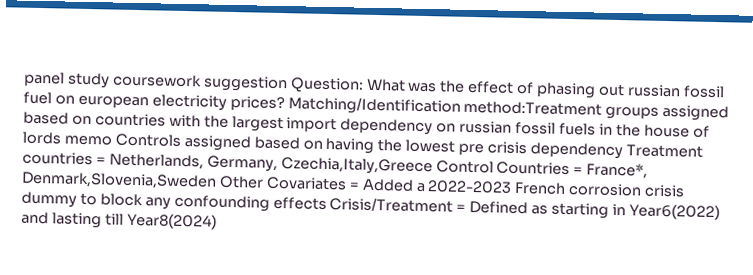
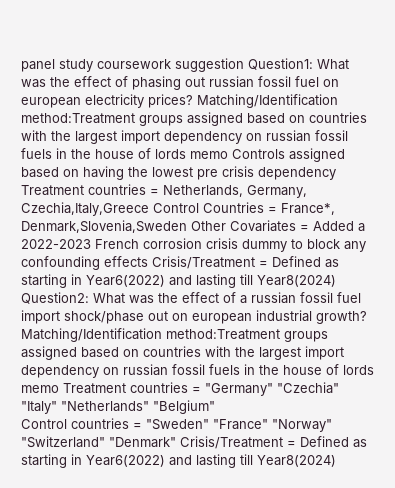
[289,77,364,94] Question: -> [248,58,313,70] Question1:
(217, 221) none -> [21,292,361,304] [21,310,367,324] [21,328,328,342] [21,346,344,360] [21,364,374,378] [21,382,339,396] [21,400,215,414] [21,418,332,432] [21,436,367,449] [21,454,336,468] Question2: What was the effect of a russian fossil fuel import shock/phase out on european industrial growth? Matching/Identification method:Treatment groups assigned based on countries with the largest import dependency on russian fossil fuels in the house of lords memo Treatment countries = "Germany" "Czechia" "Italy" "Netherlands" "Belgium" // Control countries = "Sweden" "France" "Norway" "Switzerland" "Denmark" Crisis/Treatment = Defined as starting in Year6(2022) and lasting till Year8(2024)

